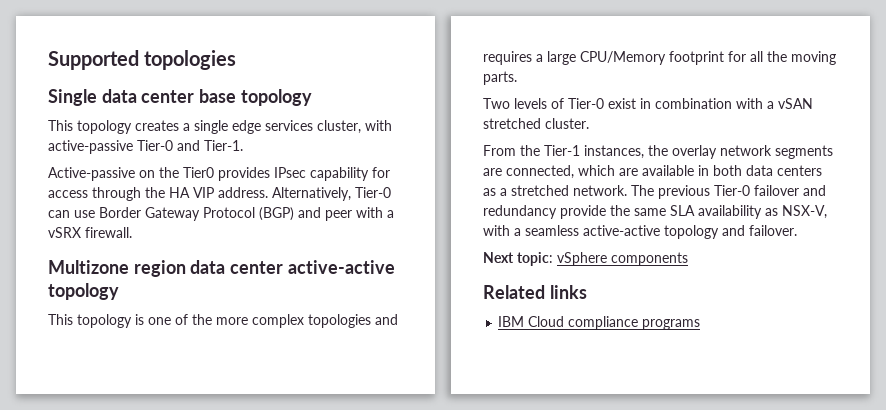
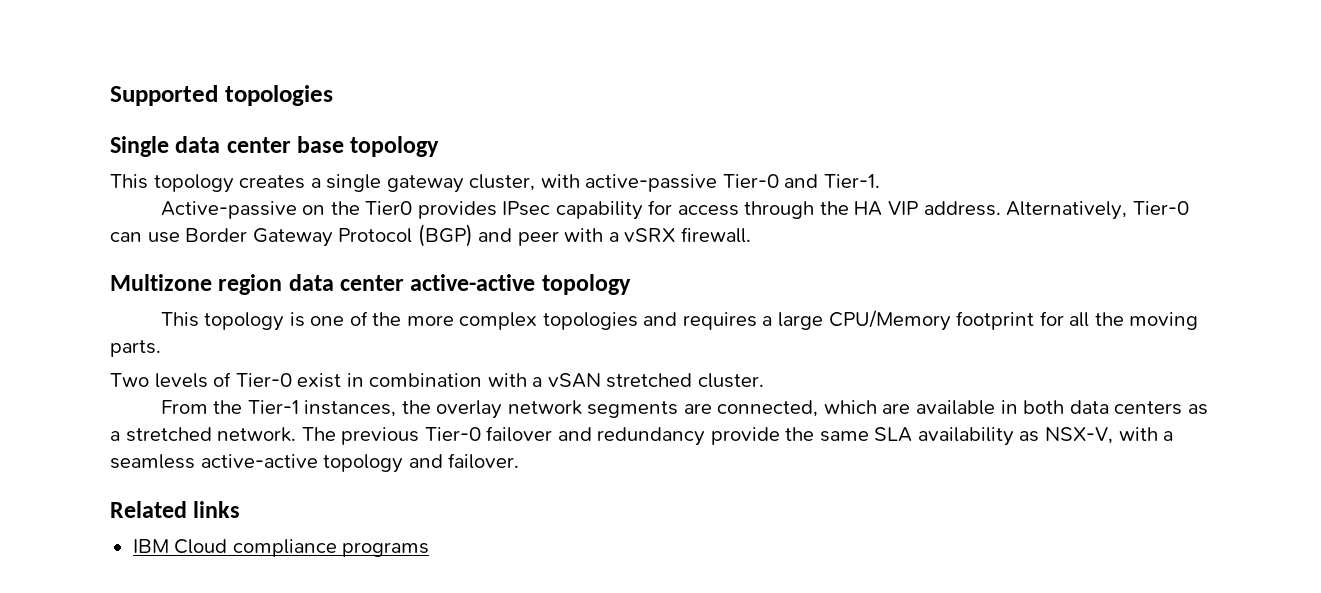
[232,120,313,134] edge services -> [386,175,464,193] gateway
[483,252,688,266] // Next topic: vSphere components -> (520, 461) none

